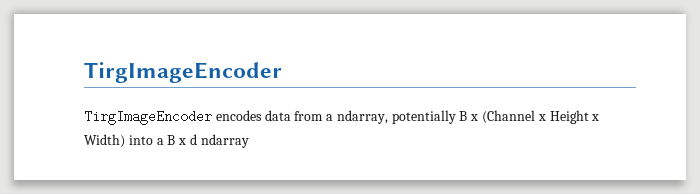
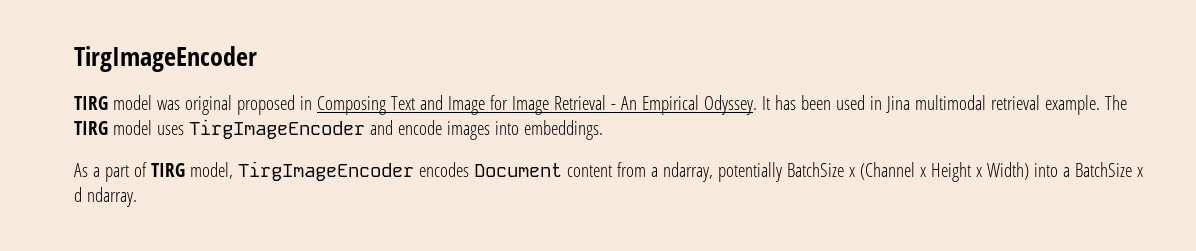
[84,110,291,125] TirgImageEncoder encodes data -> [74,95,1127,115] [74,119,603,140] [74,161,612,182] TIRG model was original proposed in Composing Text and Image for Image Retrieval - An Empirical Odyssey. It has been used in Jina multimodal retrieval example. The TIRG model uses TirgImageEncoder and encode images into embeddings. // As a part of TIRG model, TirgImageEncoder encodes Document content
[459,111,468,121] B -> [786,162,844,177] BatchSize
[167,135,176,145] B -> [1074,162,1132,177] BatchSize
[200,134,249,148] ndarray -> [86,187,137,207] ndarray.

